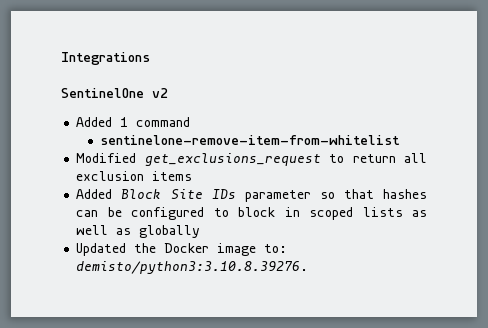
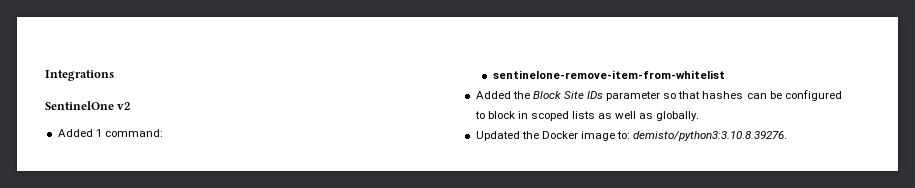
[136,117,191,127] command -> [104,129,163,137] command:
[76,153,427,166] [76,171,193,181] [76,189,113,199] // Modified get_exclusions_request to return all exclusion items // Added -> [475,91,530,99] // Added the
[139,225,201,238] globally -> [656,111,700,121] globally.

